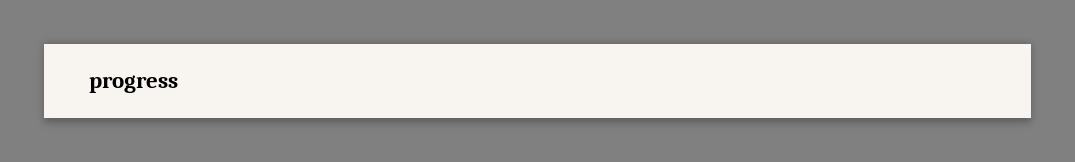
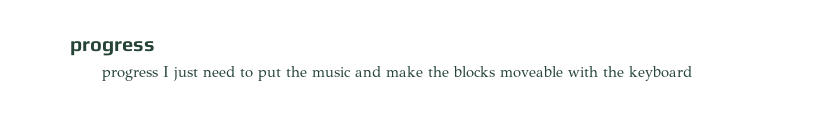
[89,75,178,93] progress -> [70,41,155,56] [101,66,692,81] progress // progress I just need to put the music and make the blocks moveable with the keyboard

